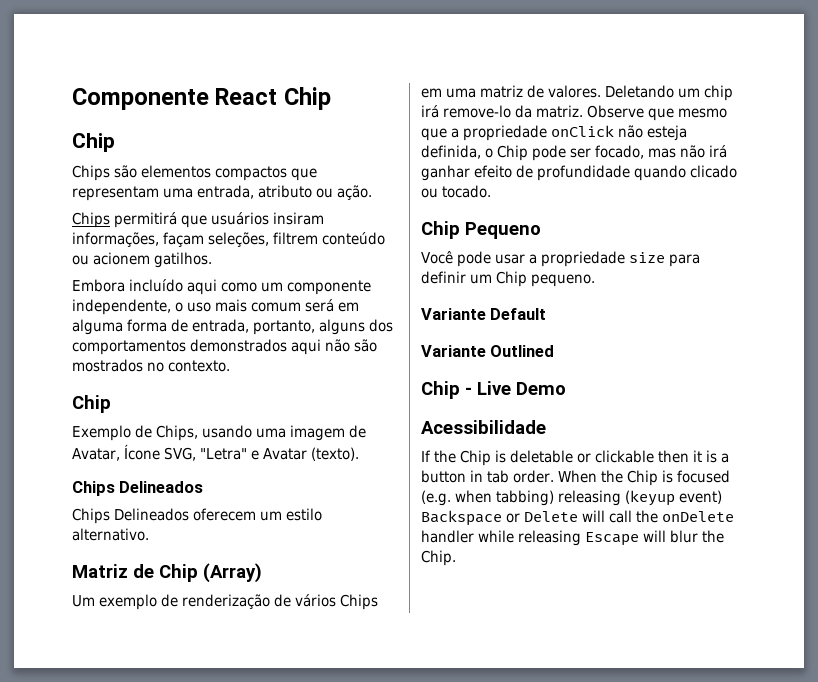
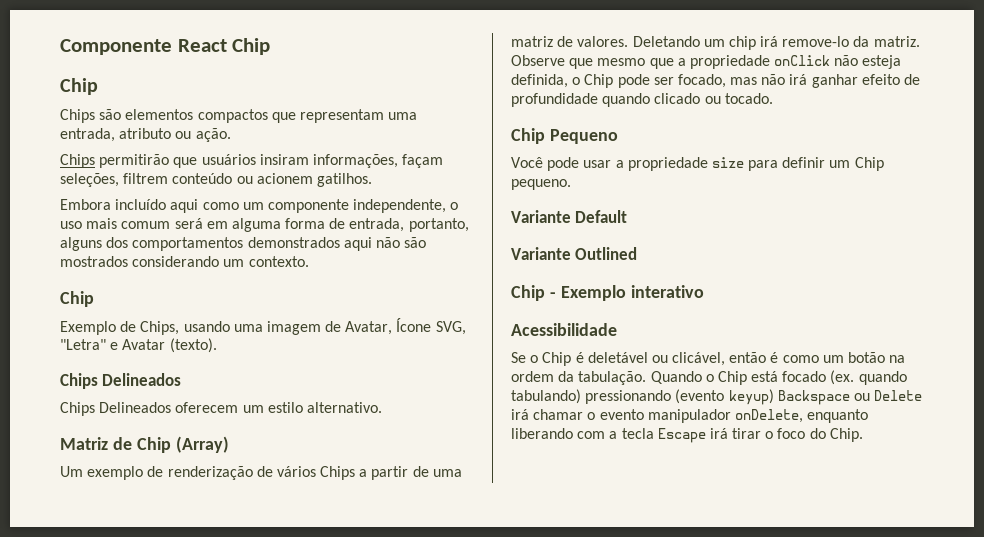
[114,212,177,228] permitirá -> [99,154,170,168] permitirão
[147,362,164,372] no -> [132,256,245,267] considerando um
[421,88,442,98] em -> [359,466,429,480] a partir de
[477,381,566,395] Live Demo -> [560,285,704,301] Exemplo interativo
[421,450,729,466] [421,470,730,486] [421,490,722,506] [421,510,734,526] [421,530,724,546] If the Chip is deletable or clickable then it is a button in tab order. When the Chip is focused (e.g. when tabbing) releasing (keyup event) Backspace or Delete will call the onDelete handler while releasing Escape will blur the -> [511,352,906,366] [511,370,907,385] [511,389,923,405] [511,409,869,423] [511,428,826,443] Se o Chip é deletável ou clicável, então é como um botão na ordem da tabulação. Quando o Chip está focado (ex. quando tabulando) pressionando (evento keyup) Backspace ou Delete irá chamar o evento manipulador onDelete, enquanto liberando com a tecla Escape irá tirar o foco do

